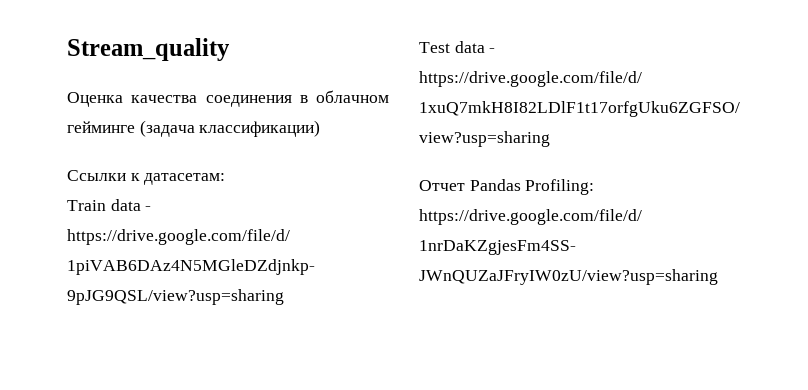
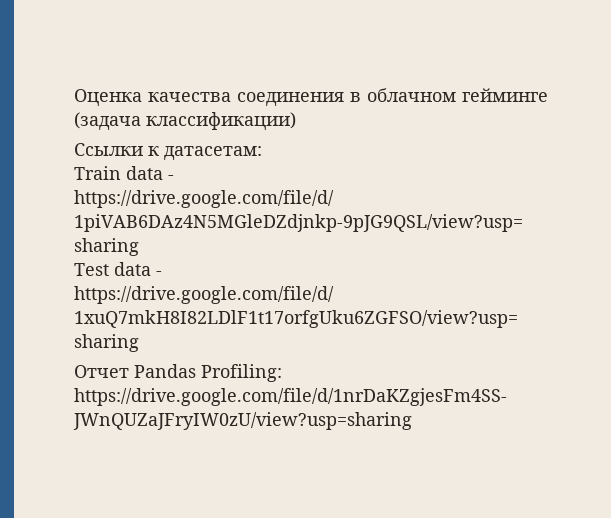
[67,38,230,61] Stream_quality // -> (74, 98) none

